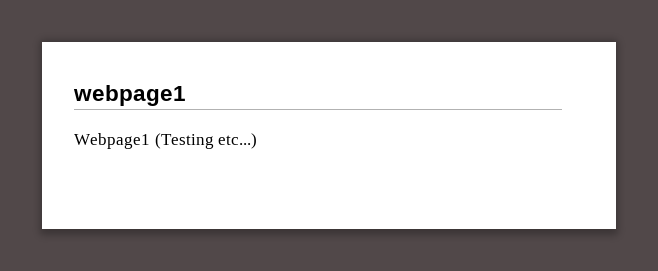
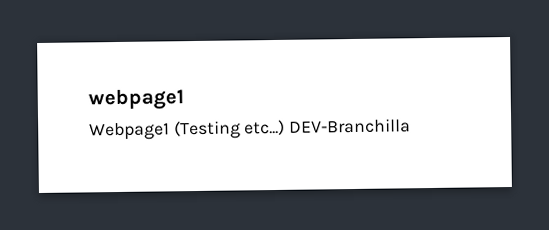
(258, 141) none -> [289,118,412,134] DEV-Branchilla

